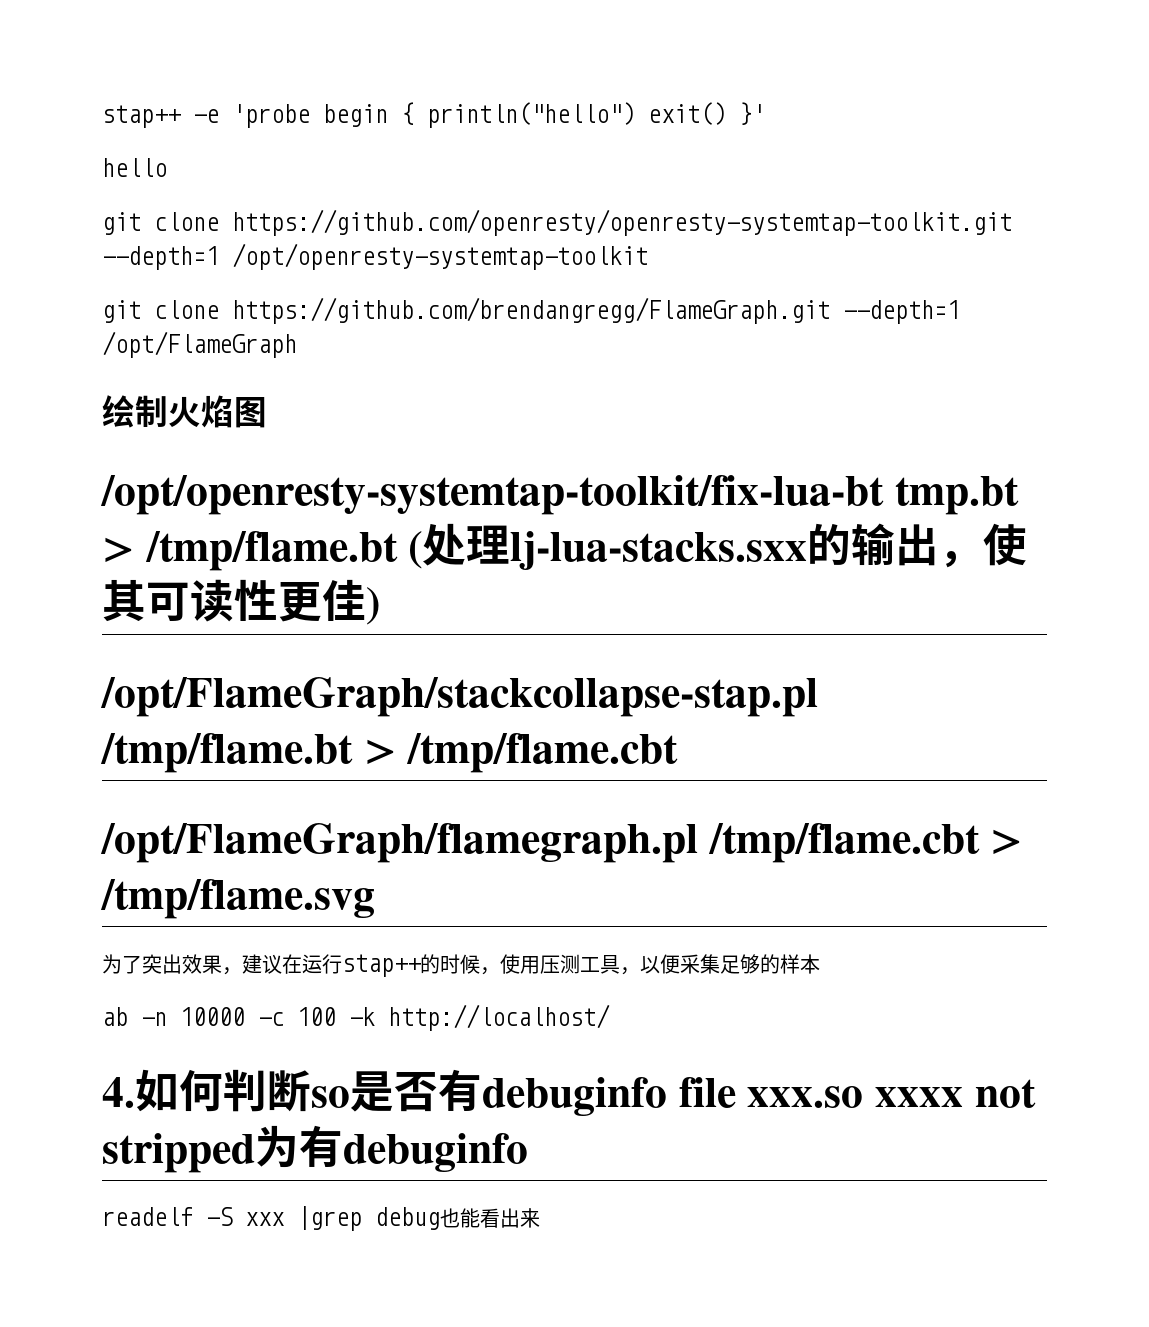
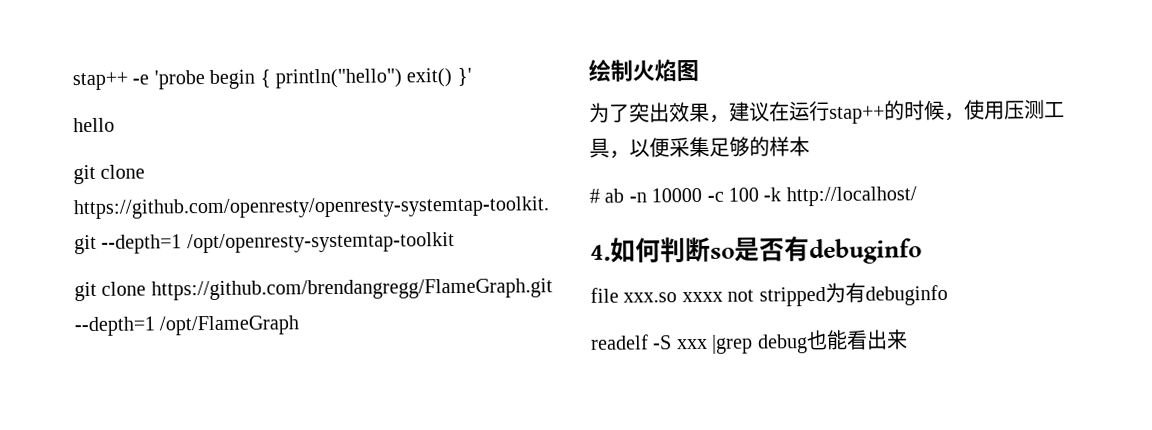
[100,475,1019,515] [102,523,1028,571] [102,579,380,625] [100,677,818,717] [100,733,679,773] [100,823,1024,863] [100,879,375,919] // /opt/openresty-systemtap-toolkit/fix-lua-bt tmp.bt > /tmp/flame.bt (处理lj-lua-stacks.sxx的输出，使其可读性更佳) // /opt/FlameGraph/stackcollapse-stap.pl /tmp/flame.bt > /tmp/flame.cbt // /opt/FlameGraph/flamegraph.pl /tmp/flame.cbt > /tmp/flame.svg -> (699, 70) none
(820, 964) none -> [589,188,600,203] #
(667, 1096) none -> (922, 251) //

